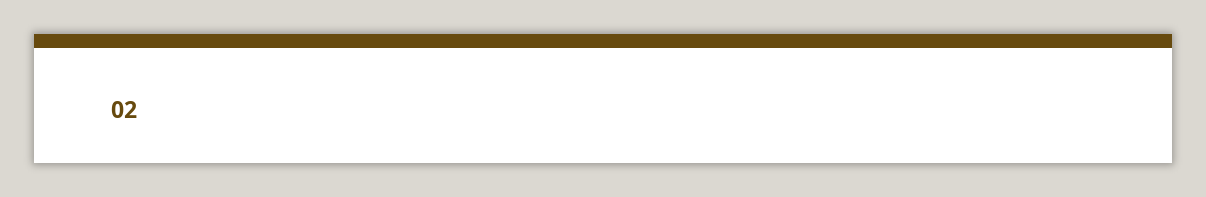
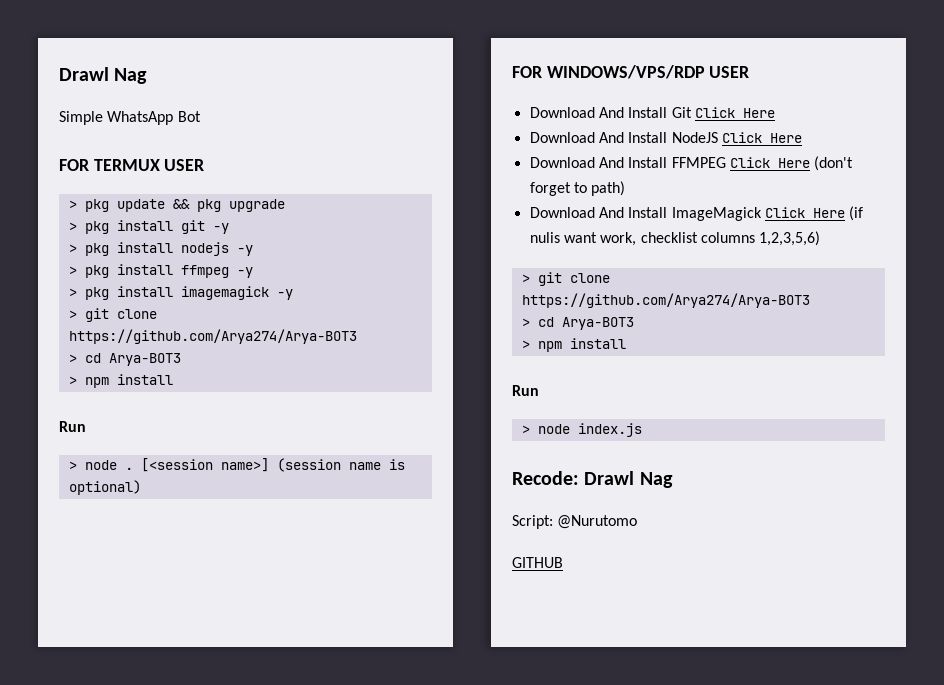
[111,101,137,118] 02 -> [59,67,148,84] [59,111,201,125] [59,159,205,171] [68,199,285,212] [68,220,229,234] [68,242,253,256] [68,264,253,278] [68,286,293,300] [68,308,157,322] [68,329,357,344] [68,353,181,366] [68,374,173,388] [59,421,86,432] [68,458,405,472] [68,480,141,495] [512,65,750,79] [529,107,775,118] [529,132,802,143] [529,156,854,171] [529,181,626,196] [529,206,864,221] [529,231,821,246] [521,272,610,286] [521,293,810,308] [521,317,634,330] [521,338,626,352] [512,385,539,396] [521,423,642,437] [512,471,673,488] [512,515,638,529] [512,557,563,568] Drawl Nag // Simple WhatsApp Bot // FOR TERMUX USER // > pkg update && pkg upgrade // > pkg install git -y // > pkg install nodejs -y // > pkg install ffmpeg -y // > pkg install imagemagick -y // > git clone https://github.com/Arya274/Arya-BOT3 // > cd Arya-BOT3 // > npm install // Run // > node . [<session name>] (session name is optional) // FOR WINDOWS/VPS/RDP USER // Download And Install Git Click Here // Download And Install NodeJS Click Here // Download And Install FFMPEG Click Here (don't forget to path) // Download And Install ImageMagick Click Here (if nulis want work, checklist columns 1,2,3,5,6) // > git clone https://github.com/Arya274/Arya-BOT3 // > cd Arya-BOT3 // > npm install // Run // > node index.js // Recode: Drawl Nag // Script: @Nurutomo // GITHUB

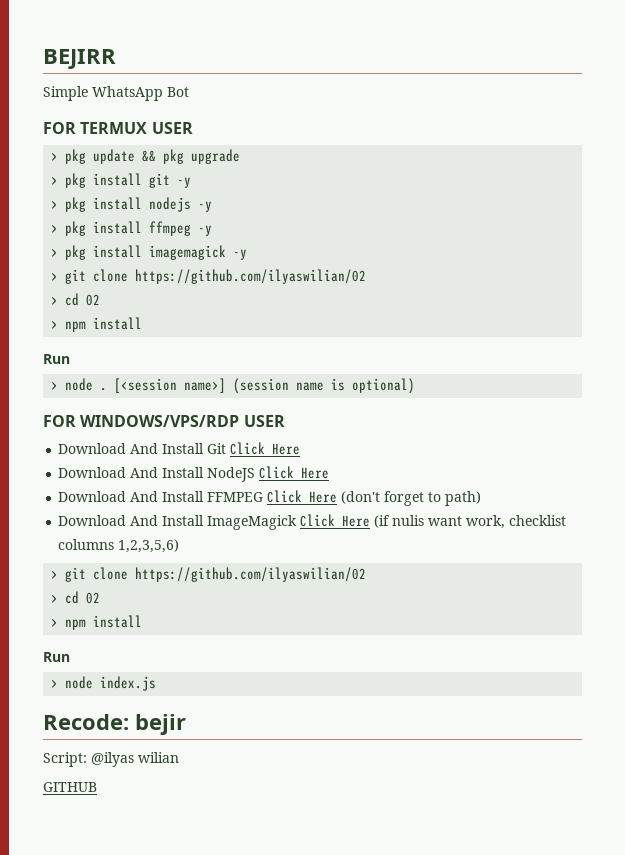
[59,67,148,84] Drawl Nag -> [43,49,116,69] BEJIRR
[68,329,357,344] [68,353,181,366] https://github.com/Arya274/Arya-BOT3 // > cd Arya-BOT3 -> [135,269,367,284] [51,293,101,306] https://github.com/ilyaswilian/02 // > cd 02
[521,293,810,308] [521,317,634,330] https://github.com/Arya274/Arya-BOT3 // > cd Arya-BOT3 -> [135,567,367,582] [51,591,101,604] https://github.com/ilyaswilian/02 // > cd 02
[584,471,673,488] Drawl Nag -> [135,714,186,735] bejir
[557,515,638,529] @Nurutomo -> [91,752,179,767] @ilyas wilian

